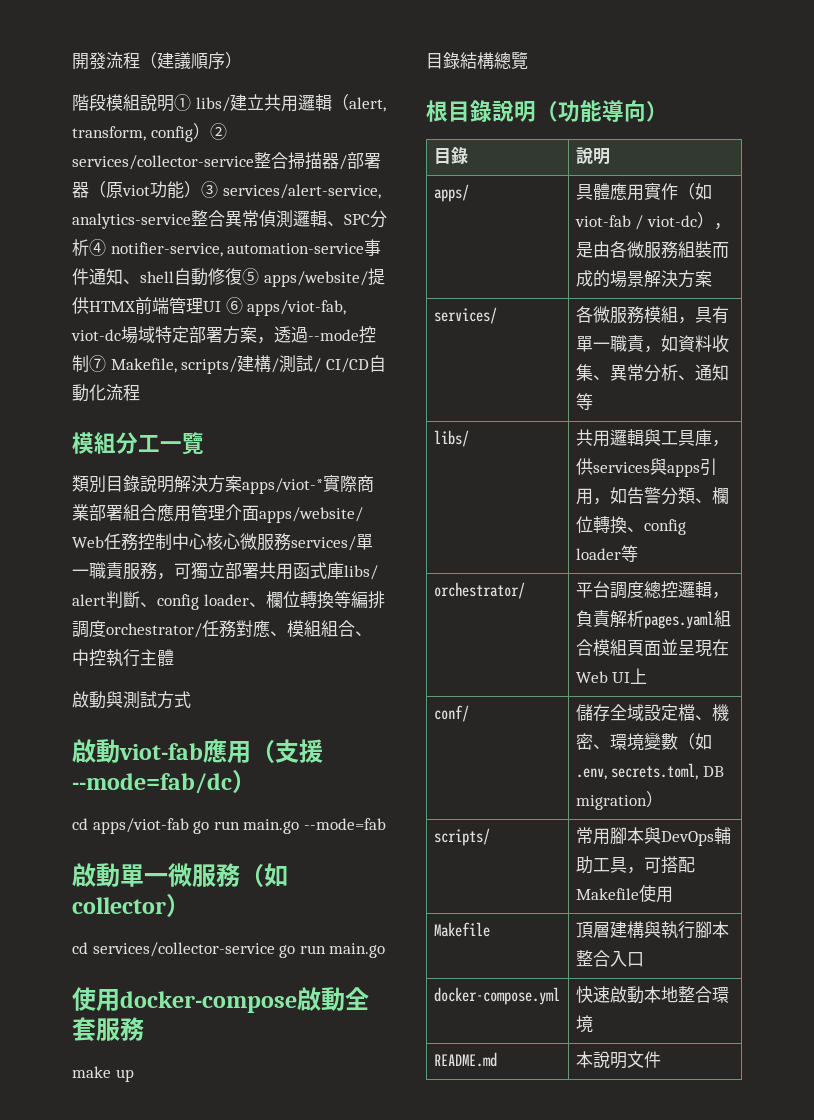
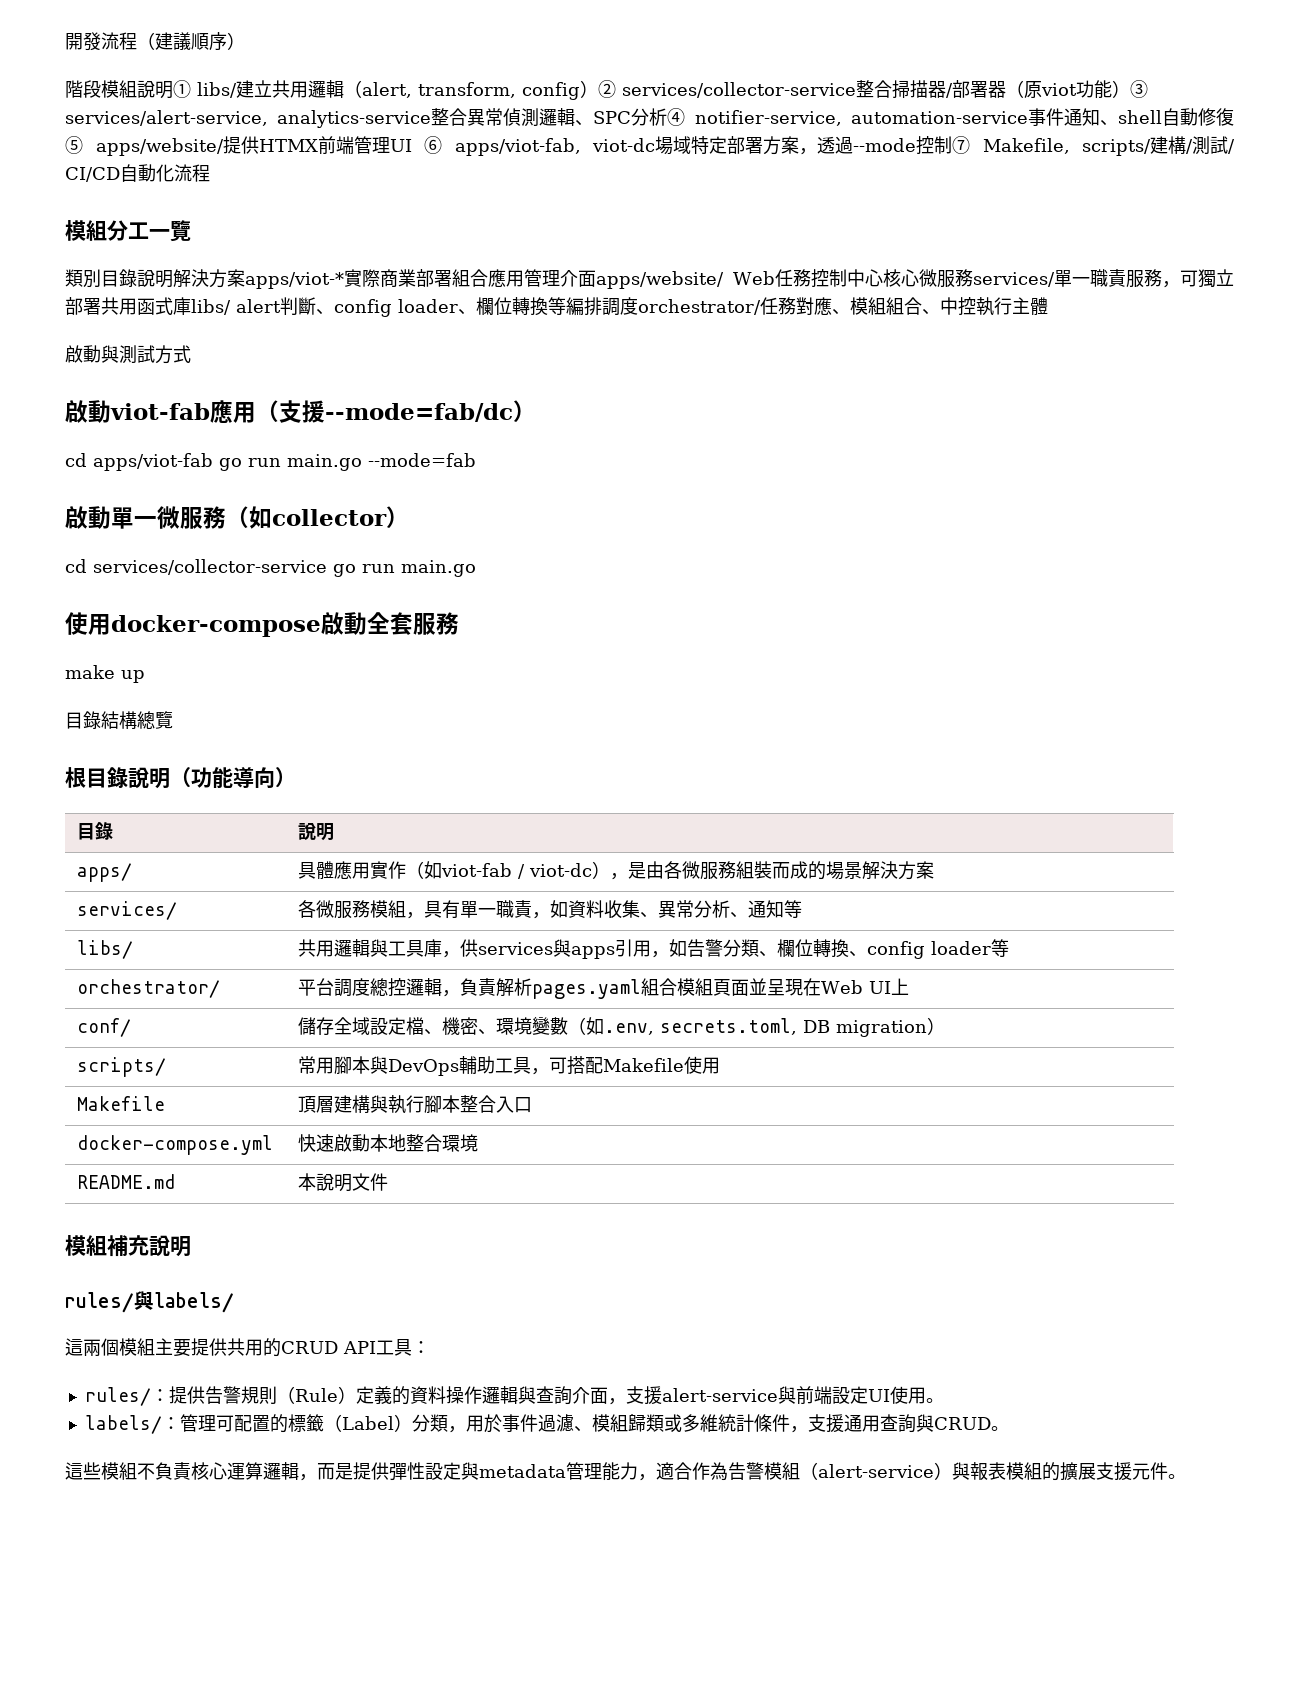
(661, 1059) none -> [65,1235,191,1257] [65,1291,234,1313] [65,1338,430,1357] [84,1386,944,1406] [84,1413,1009,1434] [65,1462,1186,1481] // 模組補充說明 // rules/與labels/ // 這兩個模組主要提供共用的CRUD API工具： // rules/：提供告警規則（Rule）定義的資料操作邏輯與查詢介面，支援alert-service與前端設定UI使用。 // labels/：管理可配置的標籤（Label）分類，用於事件過濾、模組歸類或多維統計條件，支援通用查詢與CRUD。 // 這些模組不負責核心運算邏輯，而是提供彈性設定與metadata管理能力，適合作為告警模組（alert-service）與報表模組的擴展支援元件。

